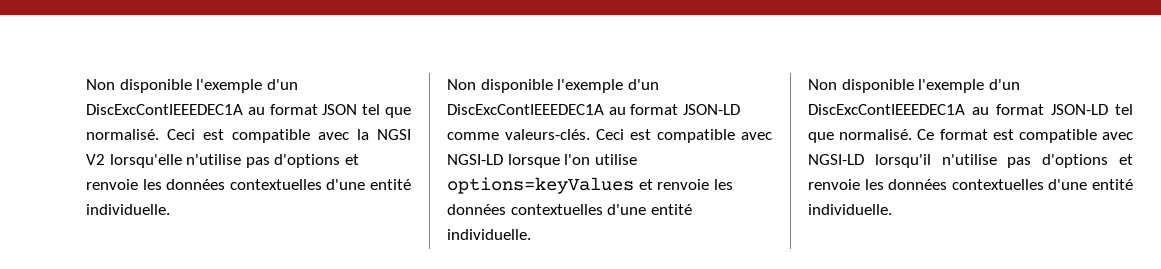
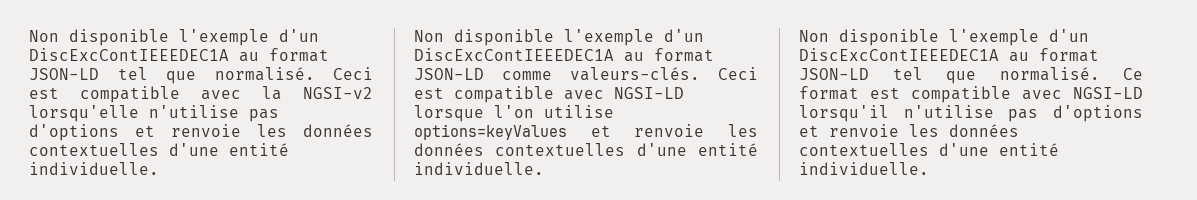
[86,79,298,93] [86,104,358,115] Non disponible l'exemple d'un DiscExcContIEEEDEC1A au format JSON -> [29,29,319,46] [29,48,329,62] [29,68,99,80] Non disponible l'exemple d'un DiscExcContIEEEDEC1A au format JSON-LD
[377,129,411,140] [86,154,105,165] NGSI V2 -> [303,87,373,99] NGSI-v2

